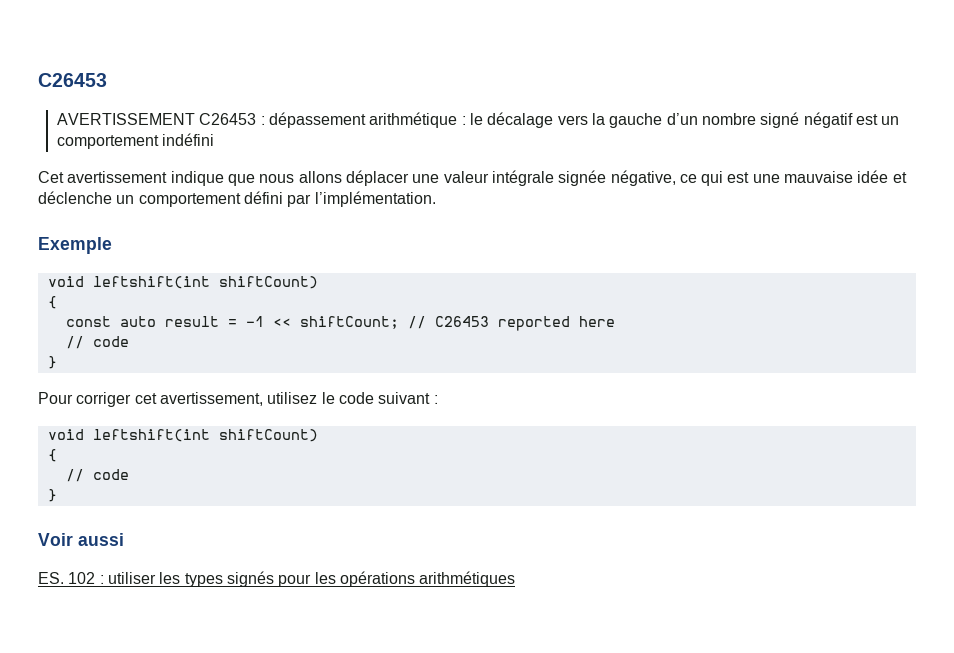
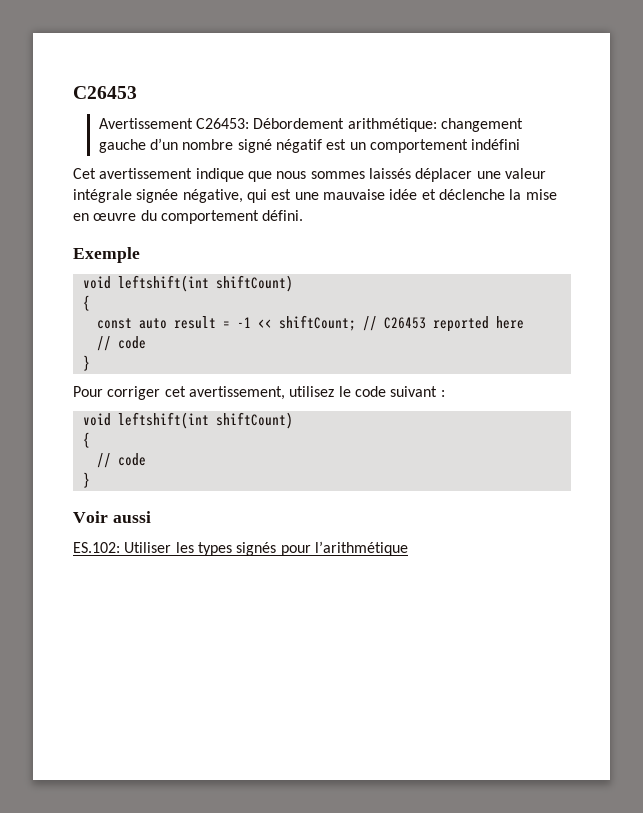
[57,112,605,128] AVERTISSEMENT C26453 : dépassement arithmétique : le décalage vers la -> [98,118,523,132] Avertissement C26453: Débordement arithmétique: changement
[298,171,342,183] allons -> [310,168,411,179] sommes laissés
[679,174,697,183] ce -> (243, 196) none
[116,191,436,207] un comportement défini par l’implémentation. -> [509,189,557,200] [73,210,304,224] la mise en œuvre du comportement défini.
[38,572,156,584] ES. 102 : utiliser -> [73,542,172,553] ES.102: Utiliser
[314,571,516,587] les opérations arithmétiques -> [314,541,408,556] l’arithmétique

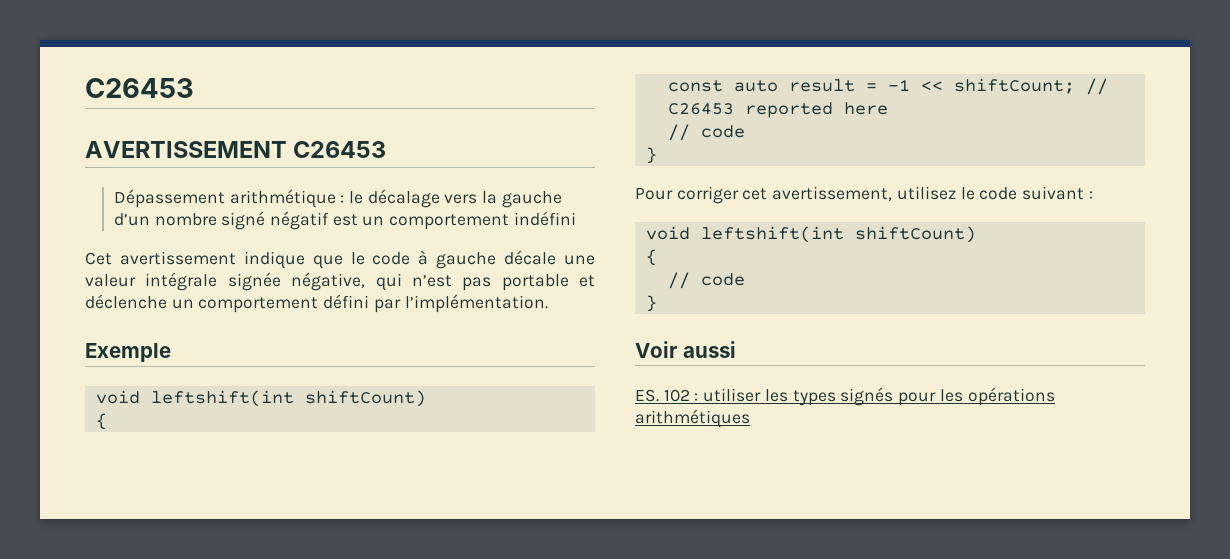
[73,86,137,99] [98,118,523,132] C26453 // Avertissement C26453: Débordement arithmétique: changement -> [85,78,194,98] [85,141,387,158] [113,189,498,208] C26453 // AVERTISSEMENT C26453 // Dépassement arithmétique : le décalage vers la
[276,168,473,182] nous sommes laissés déplacer -> [350,250,557,269] le code à gauche décale
[271,189,557,200] [73,210,304,224] est une mauvaise idée et déclenche la mise en œuvre du comportement défini. -> [411,274,595,291] [85,294,548,313] n’est pas portable et déclenche un comportement défini par l’implémentation.
[73,542,172,553] ES.102: Utiliser -> [635,388,762,402] ES. 102 : utiliser
[314,541,408,556] l’arithmétique -> [939,387,1055,406] [635,409,750,428] les opérations arithmétiques

